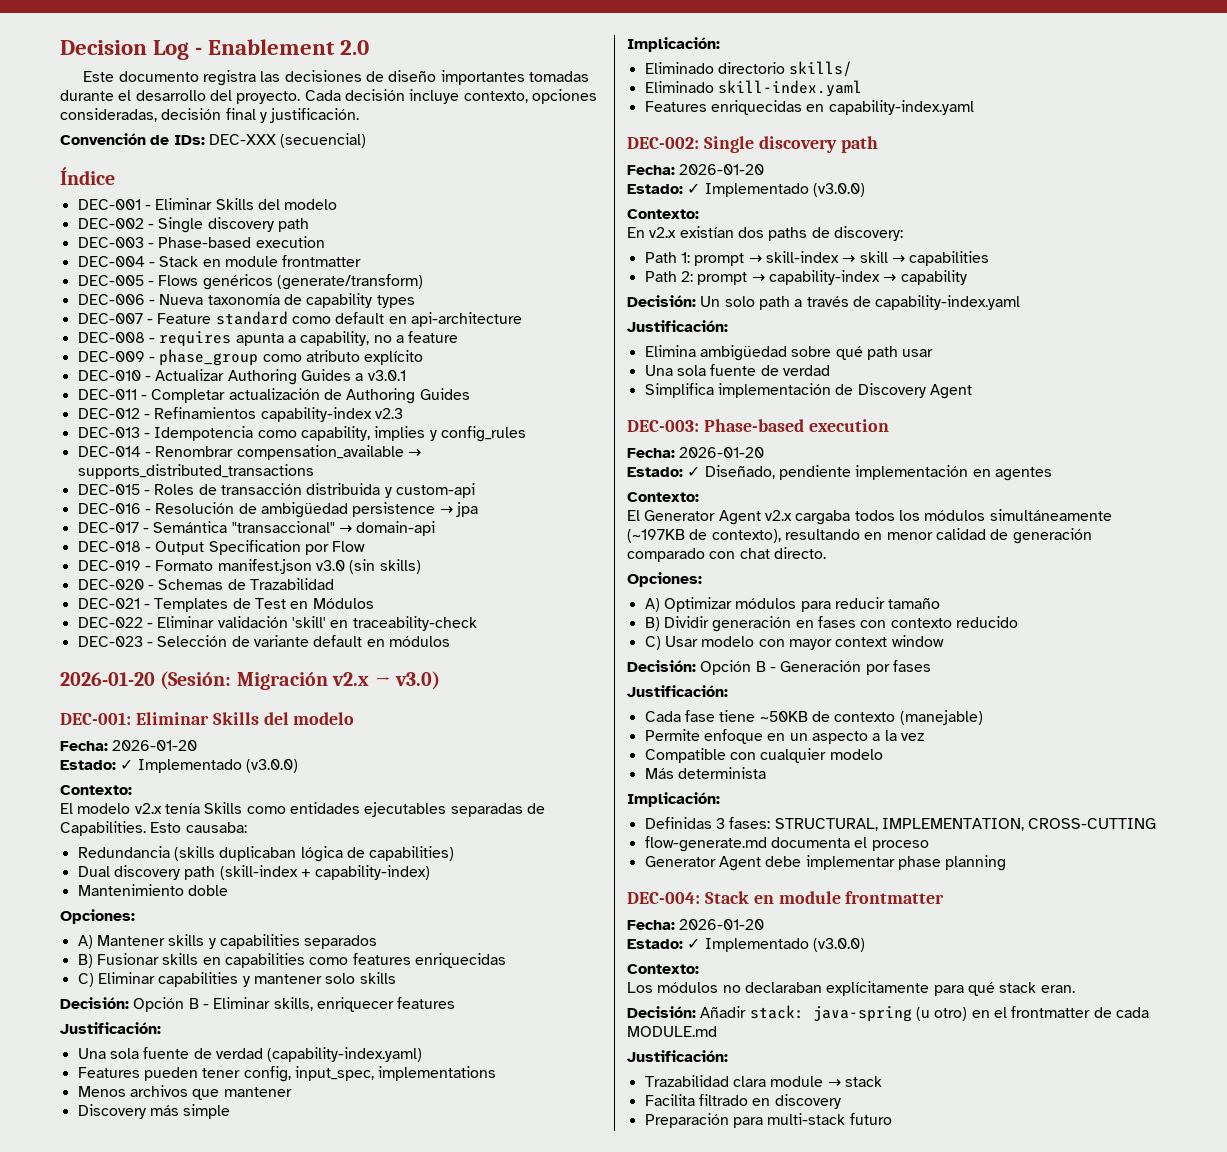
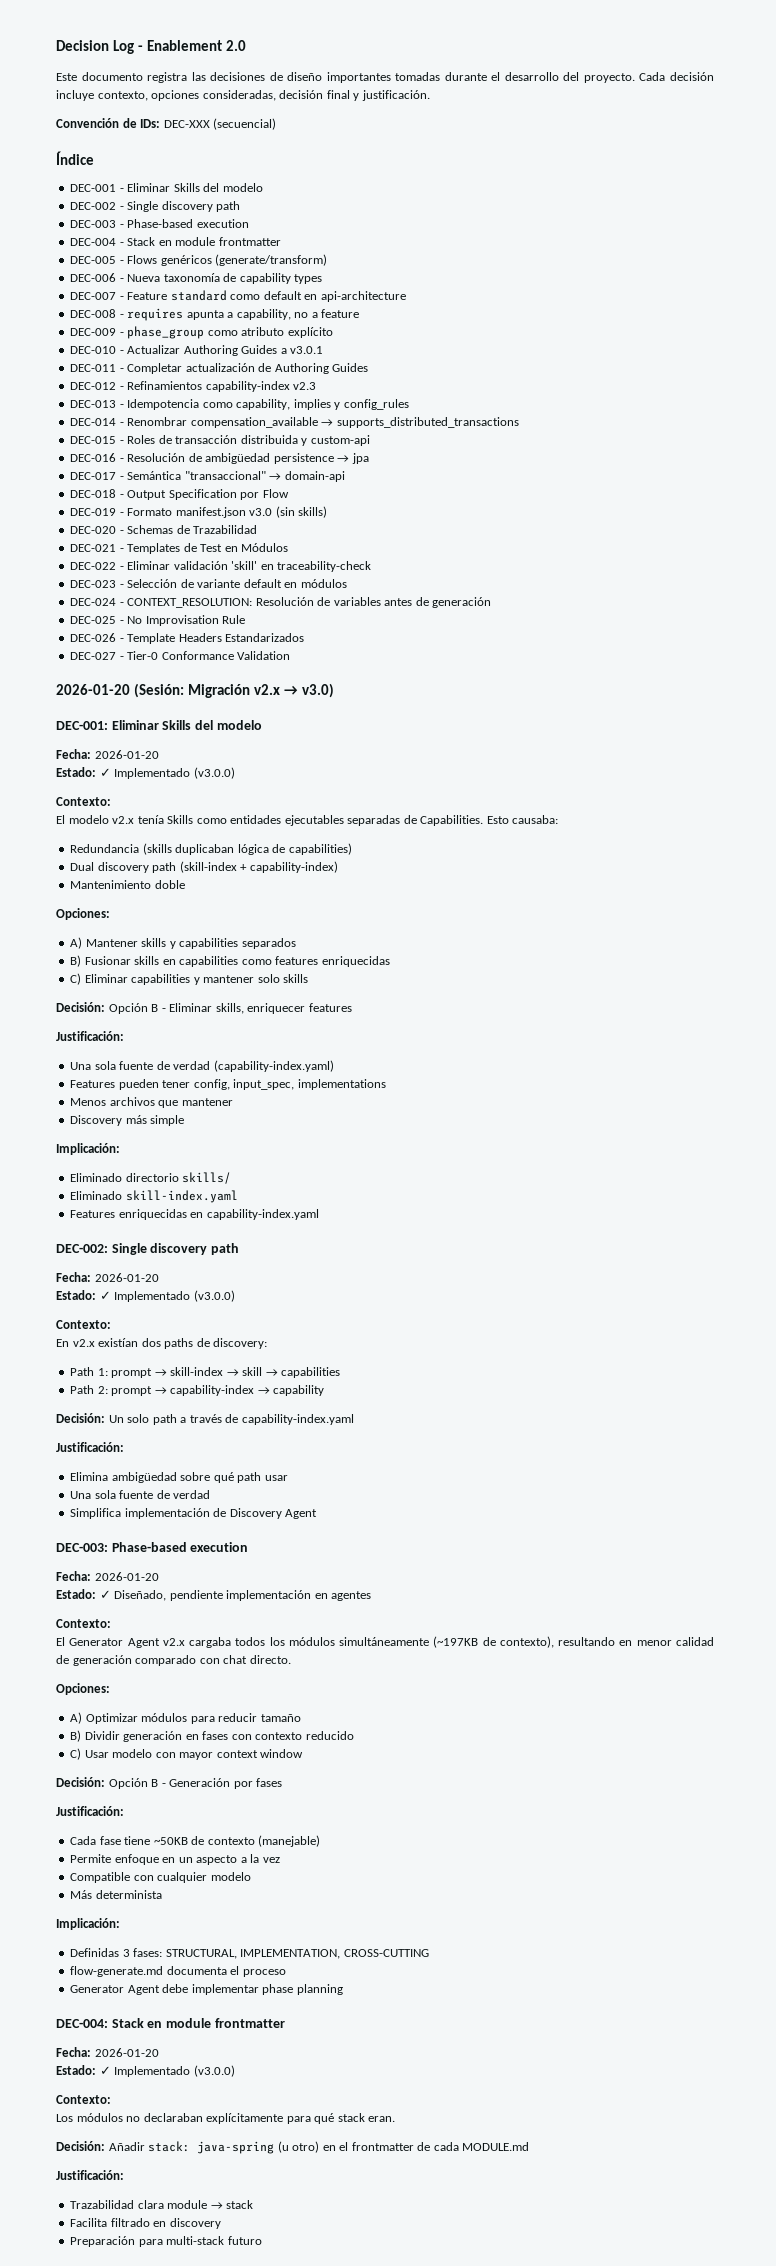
(450, 641) none -> [70,597,492,608] [70,615,246,626] [70,633,305,644] [70,651,291,660] // DEC-024 - CONTEXT_RESOLUTION: Resolución de variables antes de generación // DEC-025 - No Improvisation Rule // DEC-026 - Template Headers Estandarizados // DEC-027 - Tier-0 Conformance Validation

